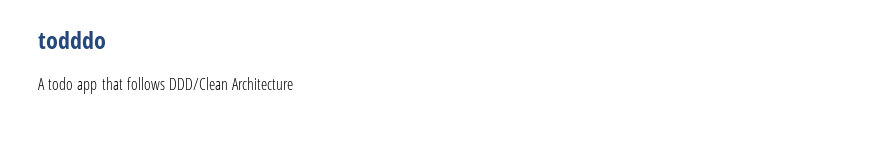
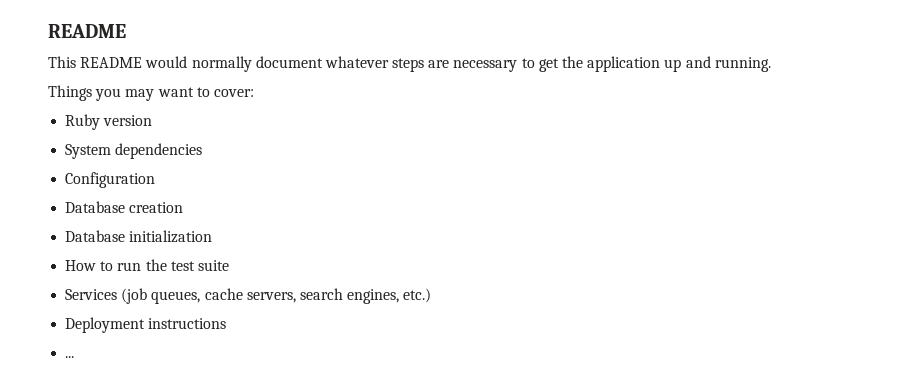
[38,31,106,49] [38,77,294,94] todddo // A todo app that follows DDD/Clean Architecture -> [48,24,126,38] [48,56,771,72] [48,85,254,101] [65,114,153,130] [65,143,203,159] [65,172,156,188] [65,201,184,213] [65,230,213,243] [65,259,229,271] [65,288,432,304] [65,317,227,333] [65,356,75,358] README // This README would normally document whatever steps are necessary to get the application up and running. // Things you may want to cover: // Ruby version // System dependencies // Configuration // Database creation // Database initialization // How to run the test suite // Services (job queues, cache servers, search engines, etc.) // Deployment instructions // ...

